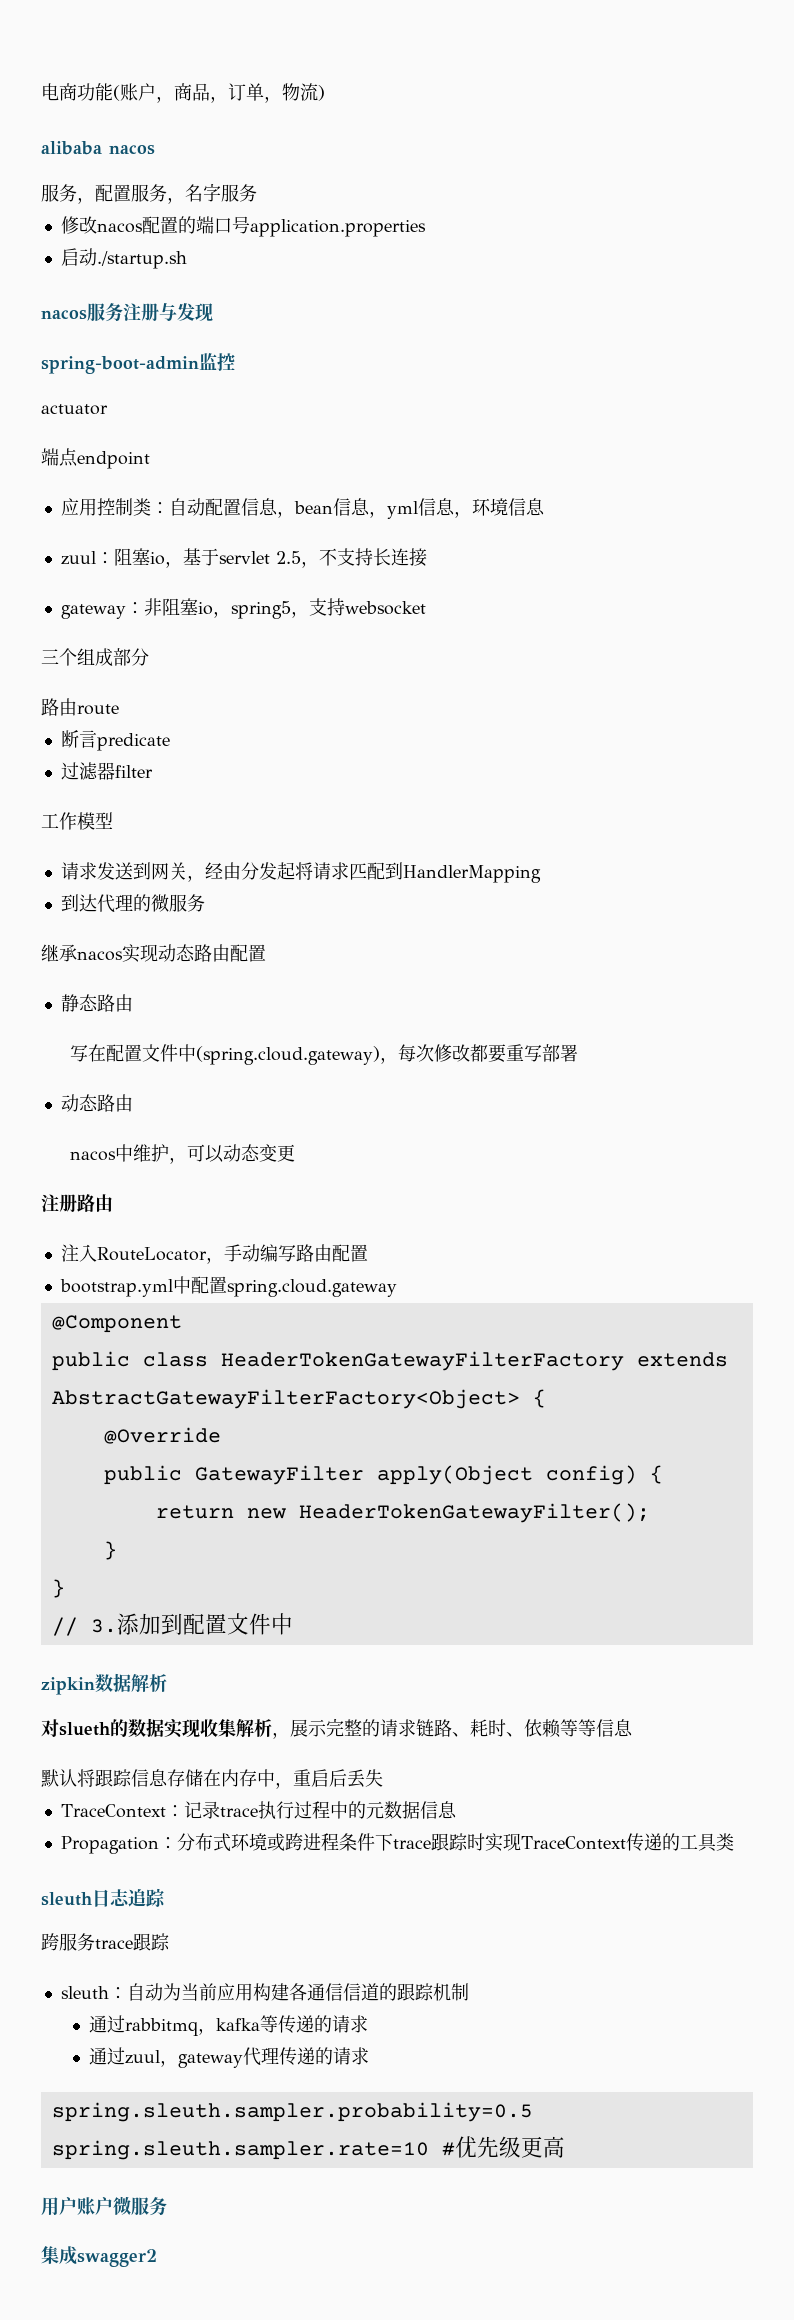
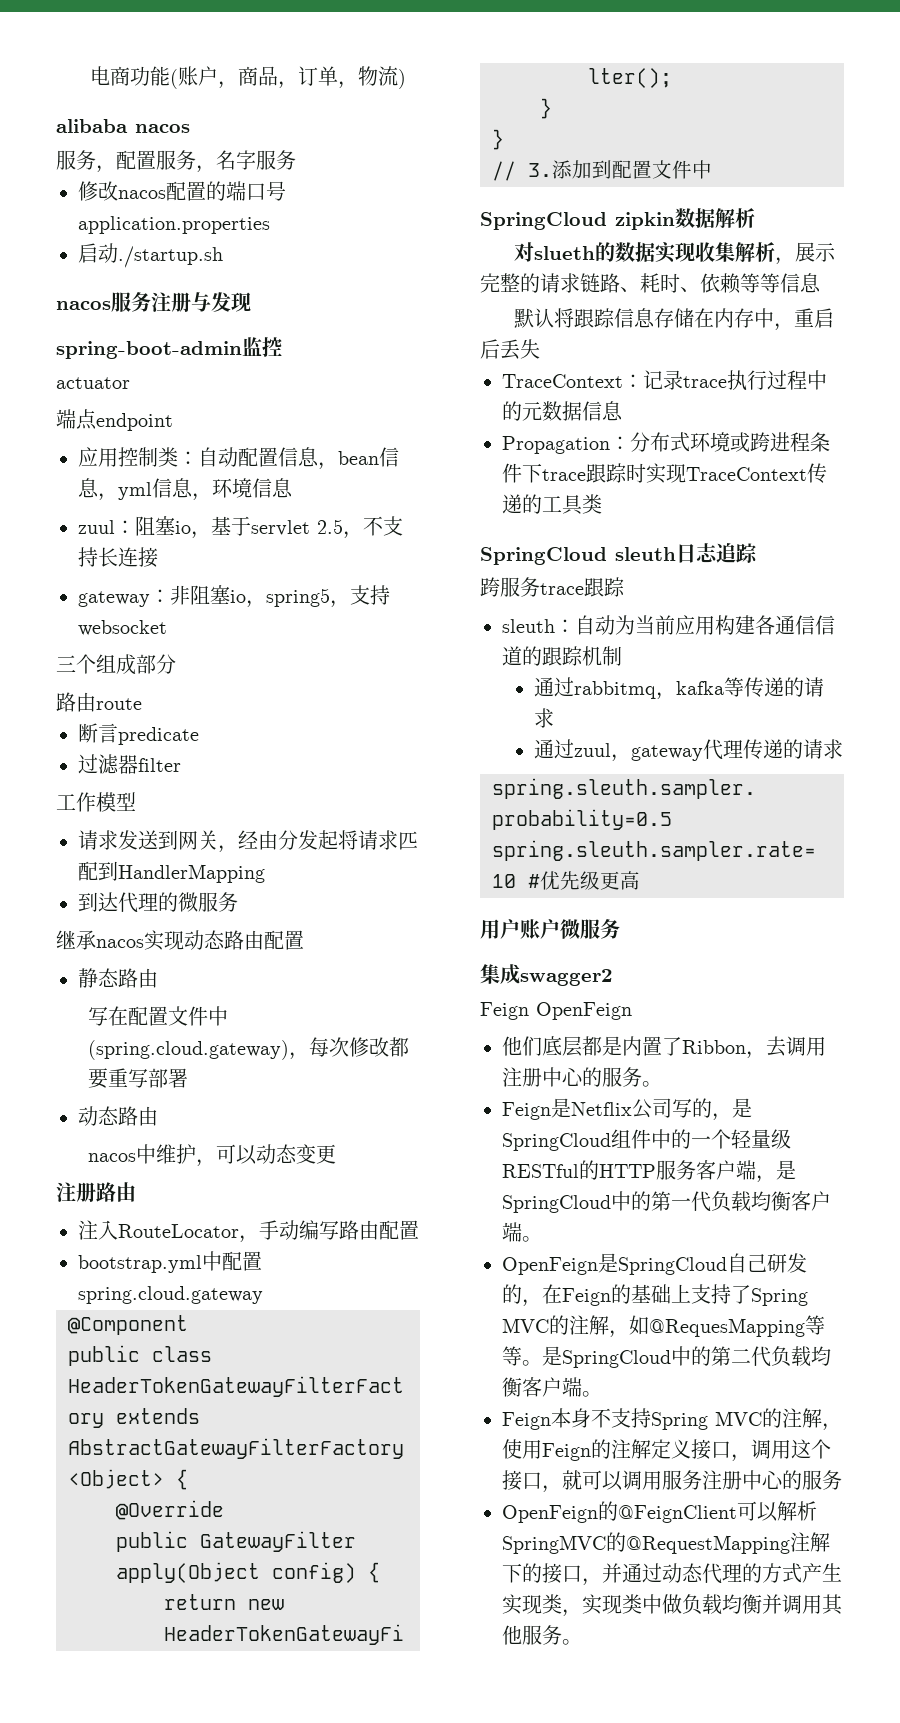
(293, 1624) none -> [480,212,607,230] SpringCloud
(734, 1842) none -> [480,547,607,565] SpringCloud
(157, 2258) none -> [480,1002,632,1020] [502,1036,826,1059] [502,1067,662,1087] [502,1098,752,1121] [502,1129,791,1151] [502,1160,796,1183] [502,1191,831,1213] [502,1222,542,1242] [502,1253,807,1275] [502,1284,808,1307] [502,1315,825,1338] [502,1346,831,1368] [502,1377,602,1397] [502,1408,842,1431] [502,1439,831,1462] [502,1470,842,1493] [502,1501,817,1523] [502,1532,830,1554] [502,1563,842,1586] [502,1594,843,1617] [502,1625,582,1645] // Feign OpenFeign // 他们底层都是内置了Ribbon，去调用注册中心的服务。 // Feign是Netflix公司写的，是SpringCloud组件中的一个轻量级RESTful的HTTP服务客户端，是SpringCloud中的第一代负载均衡客户端。 // OpenFeign是SpringCloud自己研发的，在Feign的基础上支持了Spring MVC的注解，如@RequesMapping等等。是SpringCloud中的第二代负载均衡客户端。 // Feign本身不支持Spring MVC的注解，使用Feign的注解定义接口，调用这个接口，就可以调用服务注册中心的服务 // OpenFeign的@FeignClient可以解析SpringMVC的@RequestMapping注解下的接口，并通过动态代理的方式产生实现类，实现类中做负载均衡并调用其他服务。

